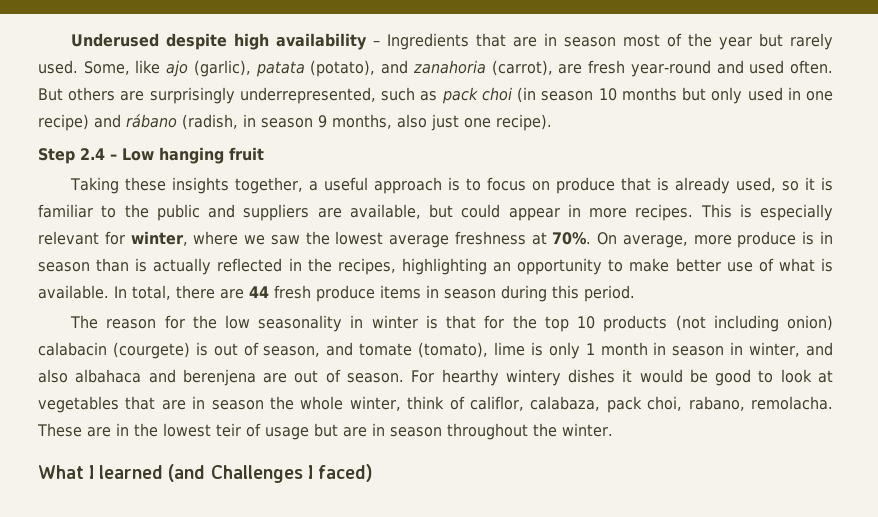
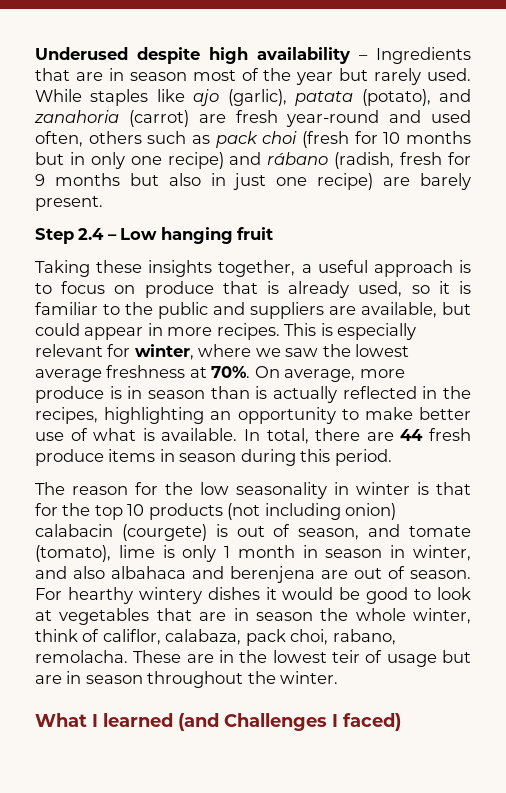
[83,61,130,75] Some, -> [35,89,149,106] While staples
[491,60,553,76] (carrot), -> [128,110,189,127] (carrot)
[790,60,833,74] [38,87,376,104] often. But others are surprisingly underrepresented, -> [35,131,142,147] often, others
[517,87,594,103] (in season -> [302,131,378,148] (fresh for
[711,87,801,104] only used in -> [69,152,125,169] in only
[243,114,552,131] in season 9 months, also just one recipe). -> [400,152,472,165] [35,173,472,190] [35,196,103,211] fresh for 9 months but also in just one recipe) are barely present.

